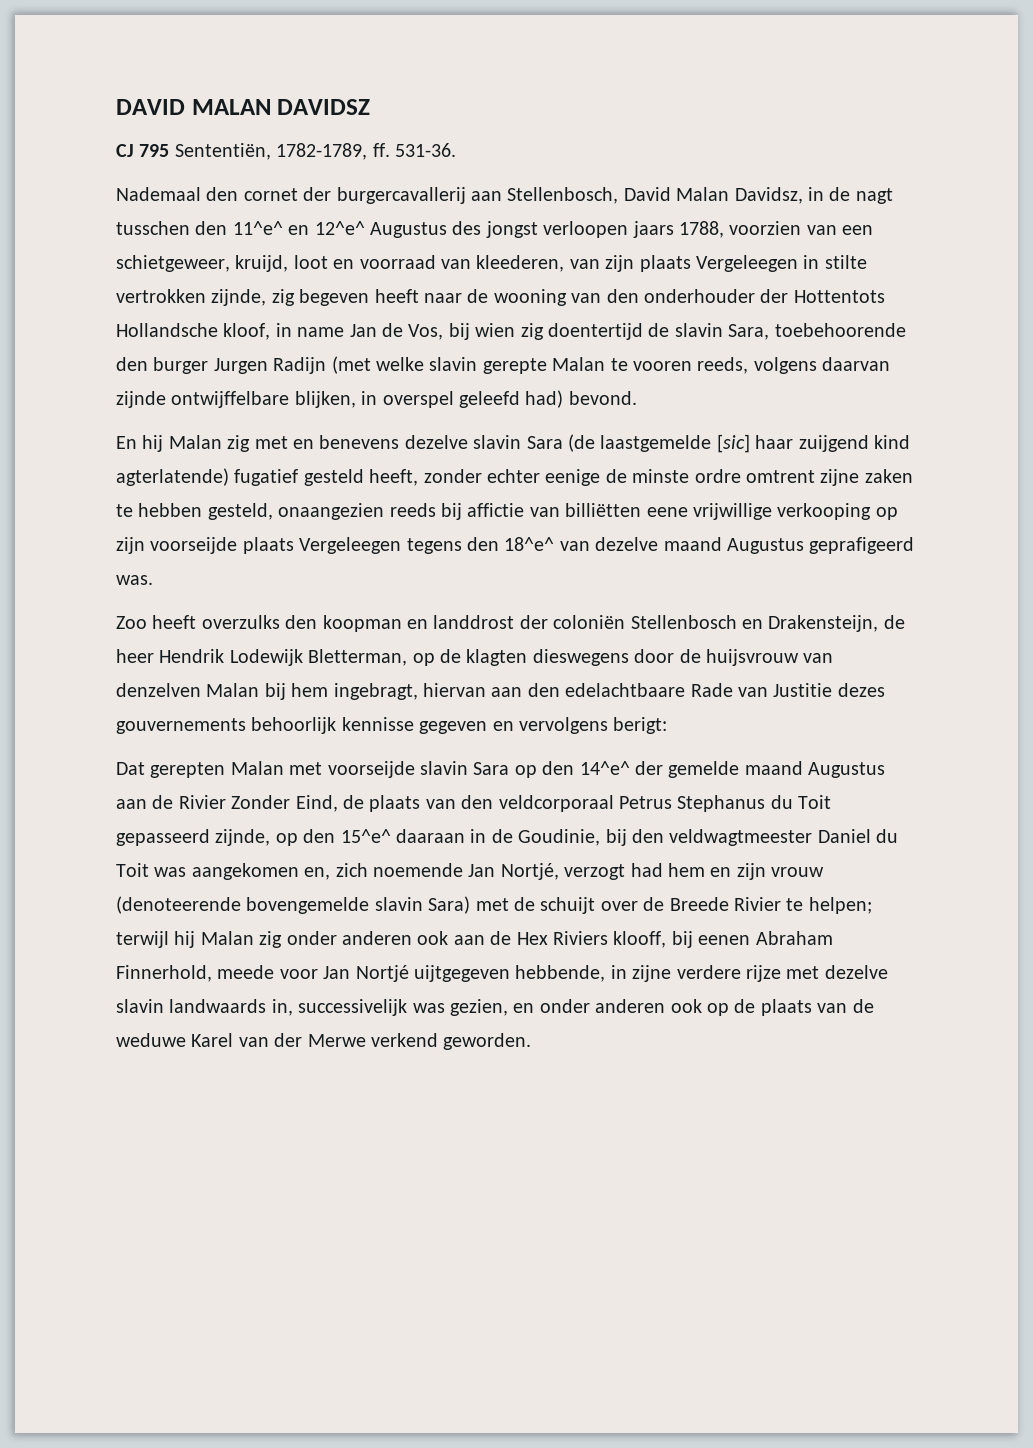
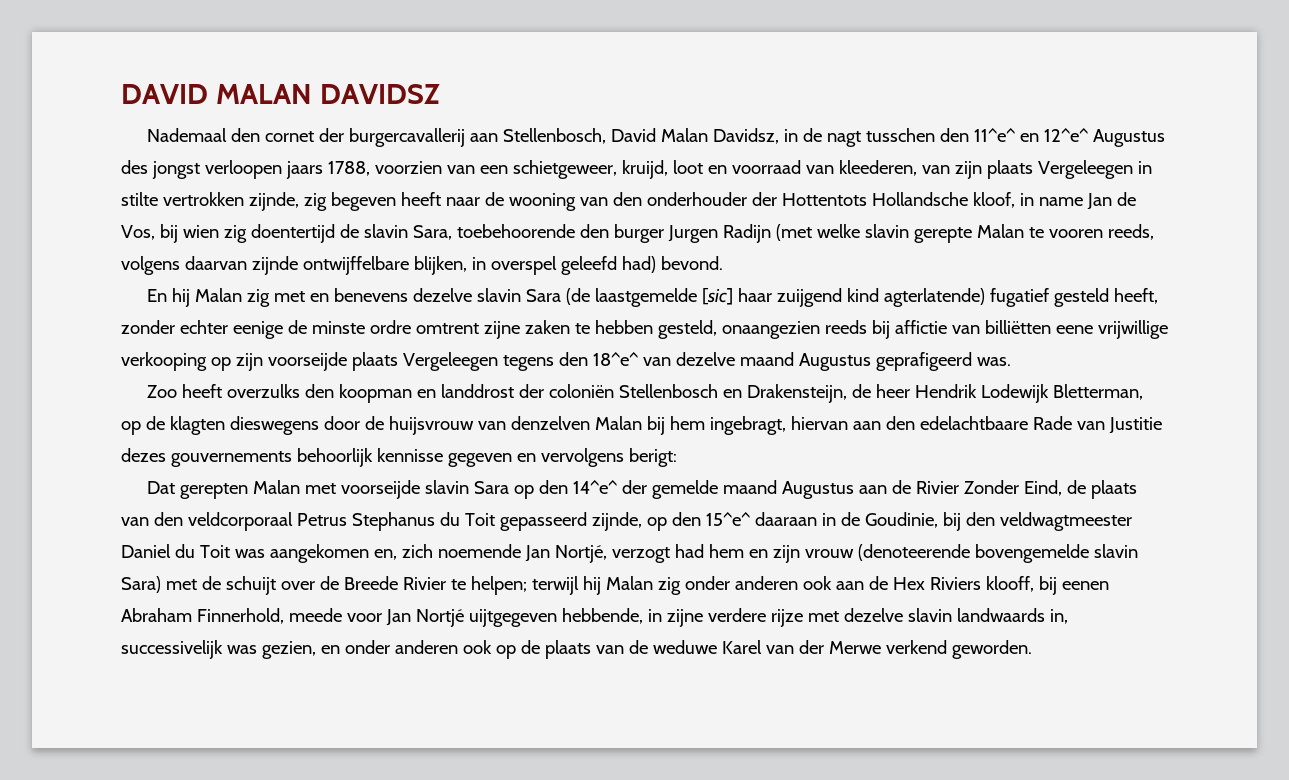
[116,143,456,160] // CJ 795 Sententiën, 1782-1789, ff. 531-36. -> (440, 94) none

